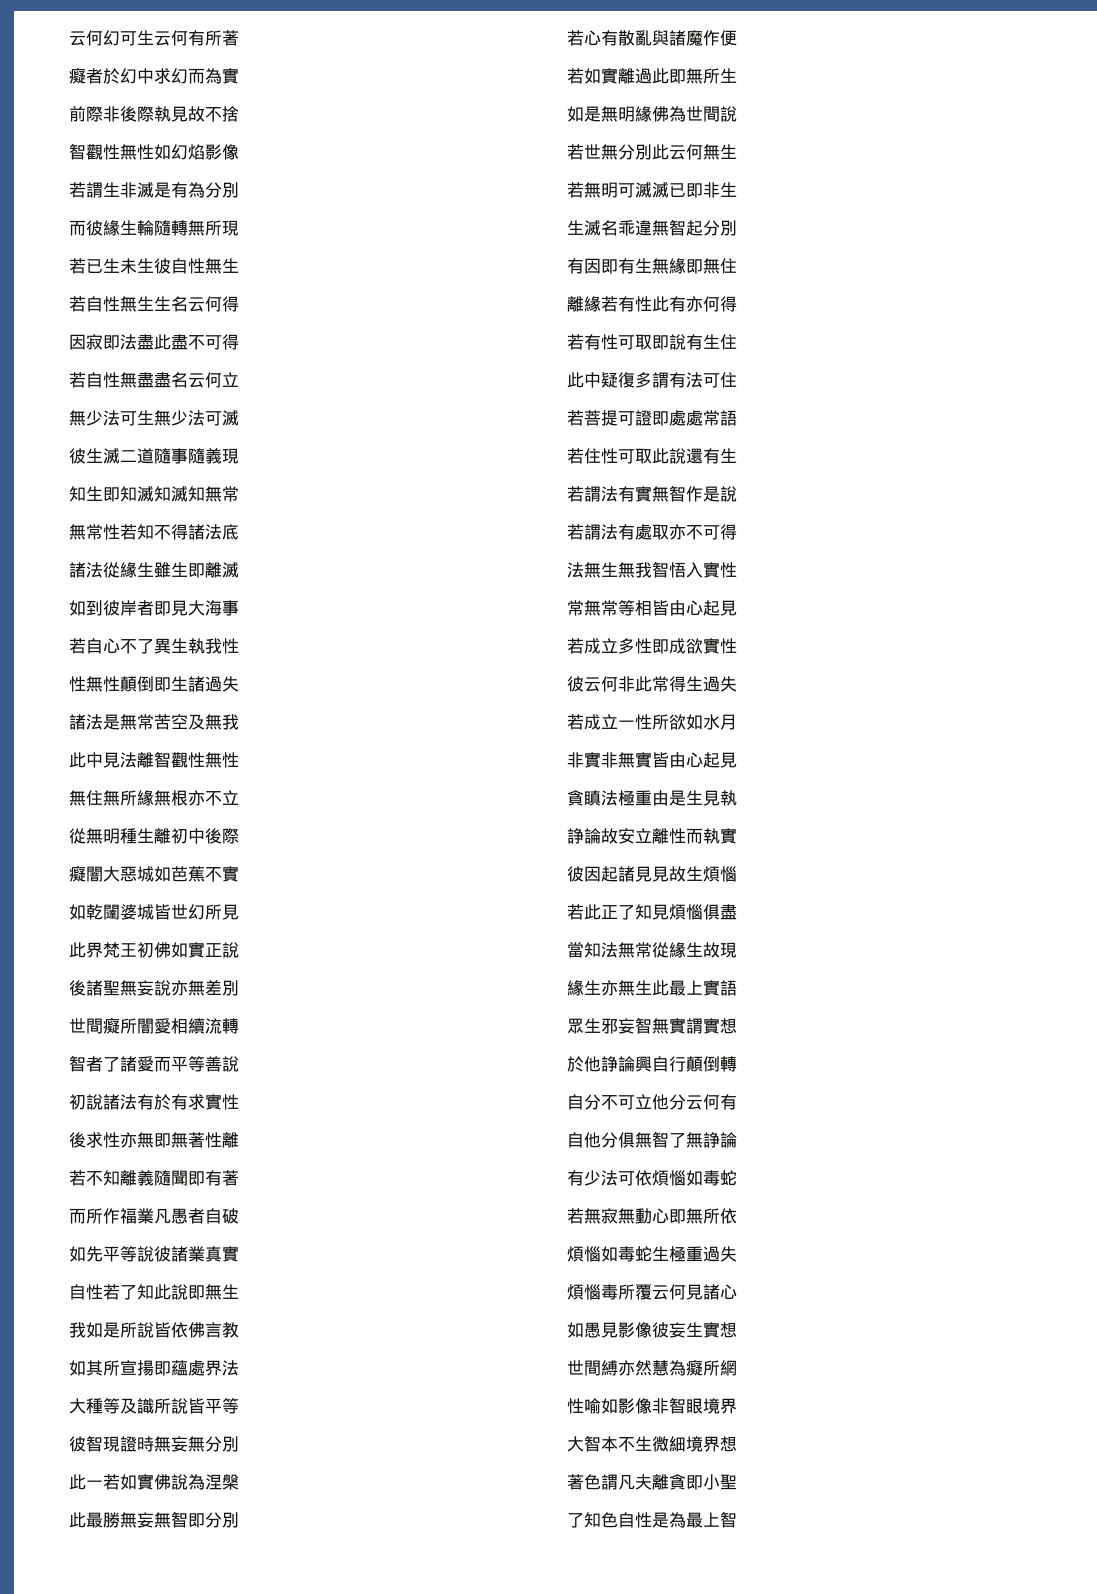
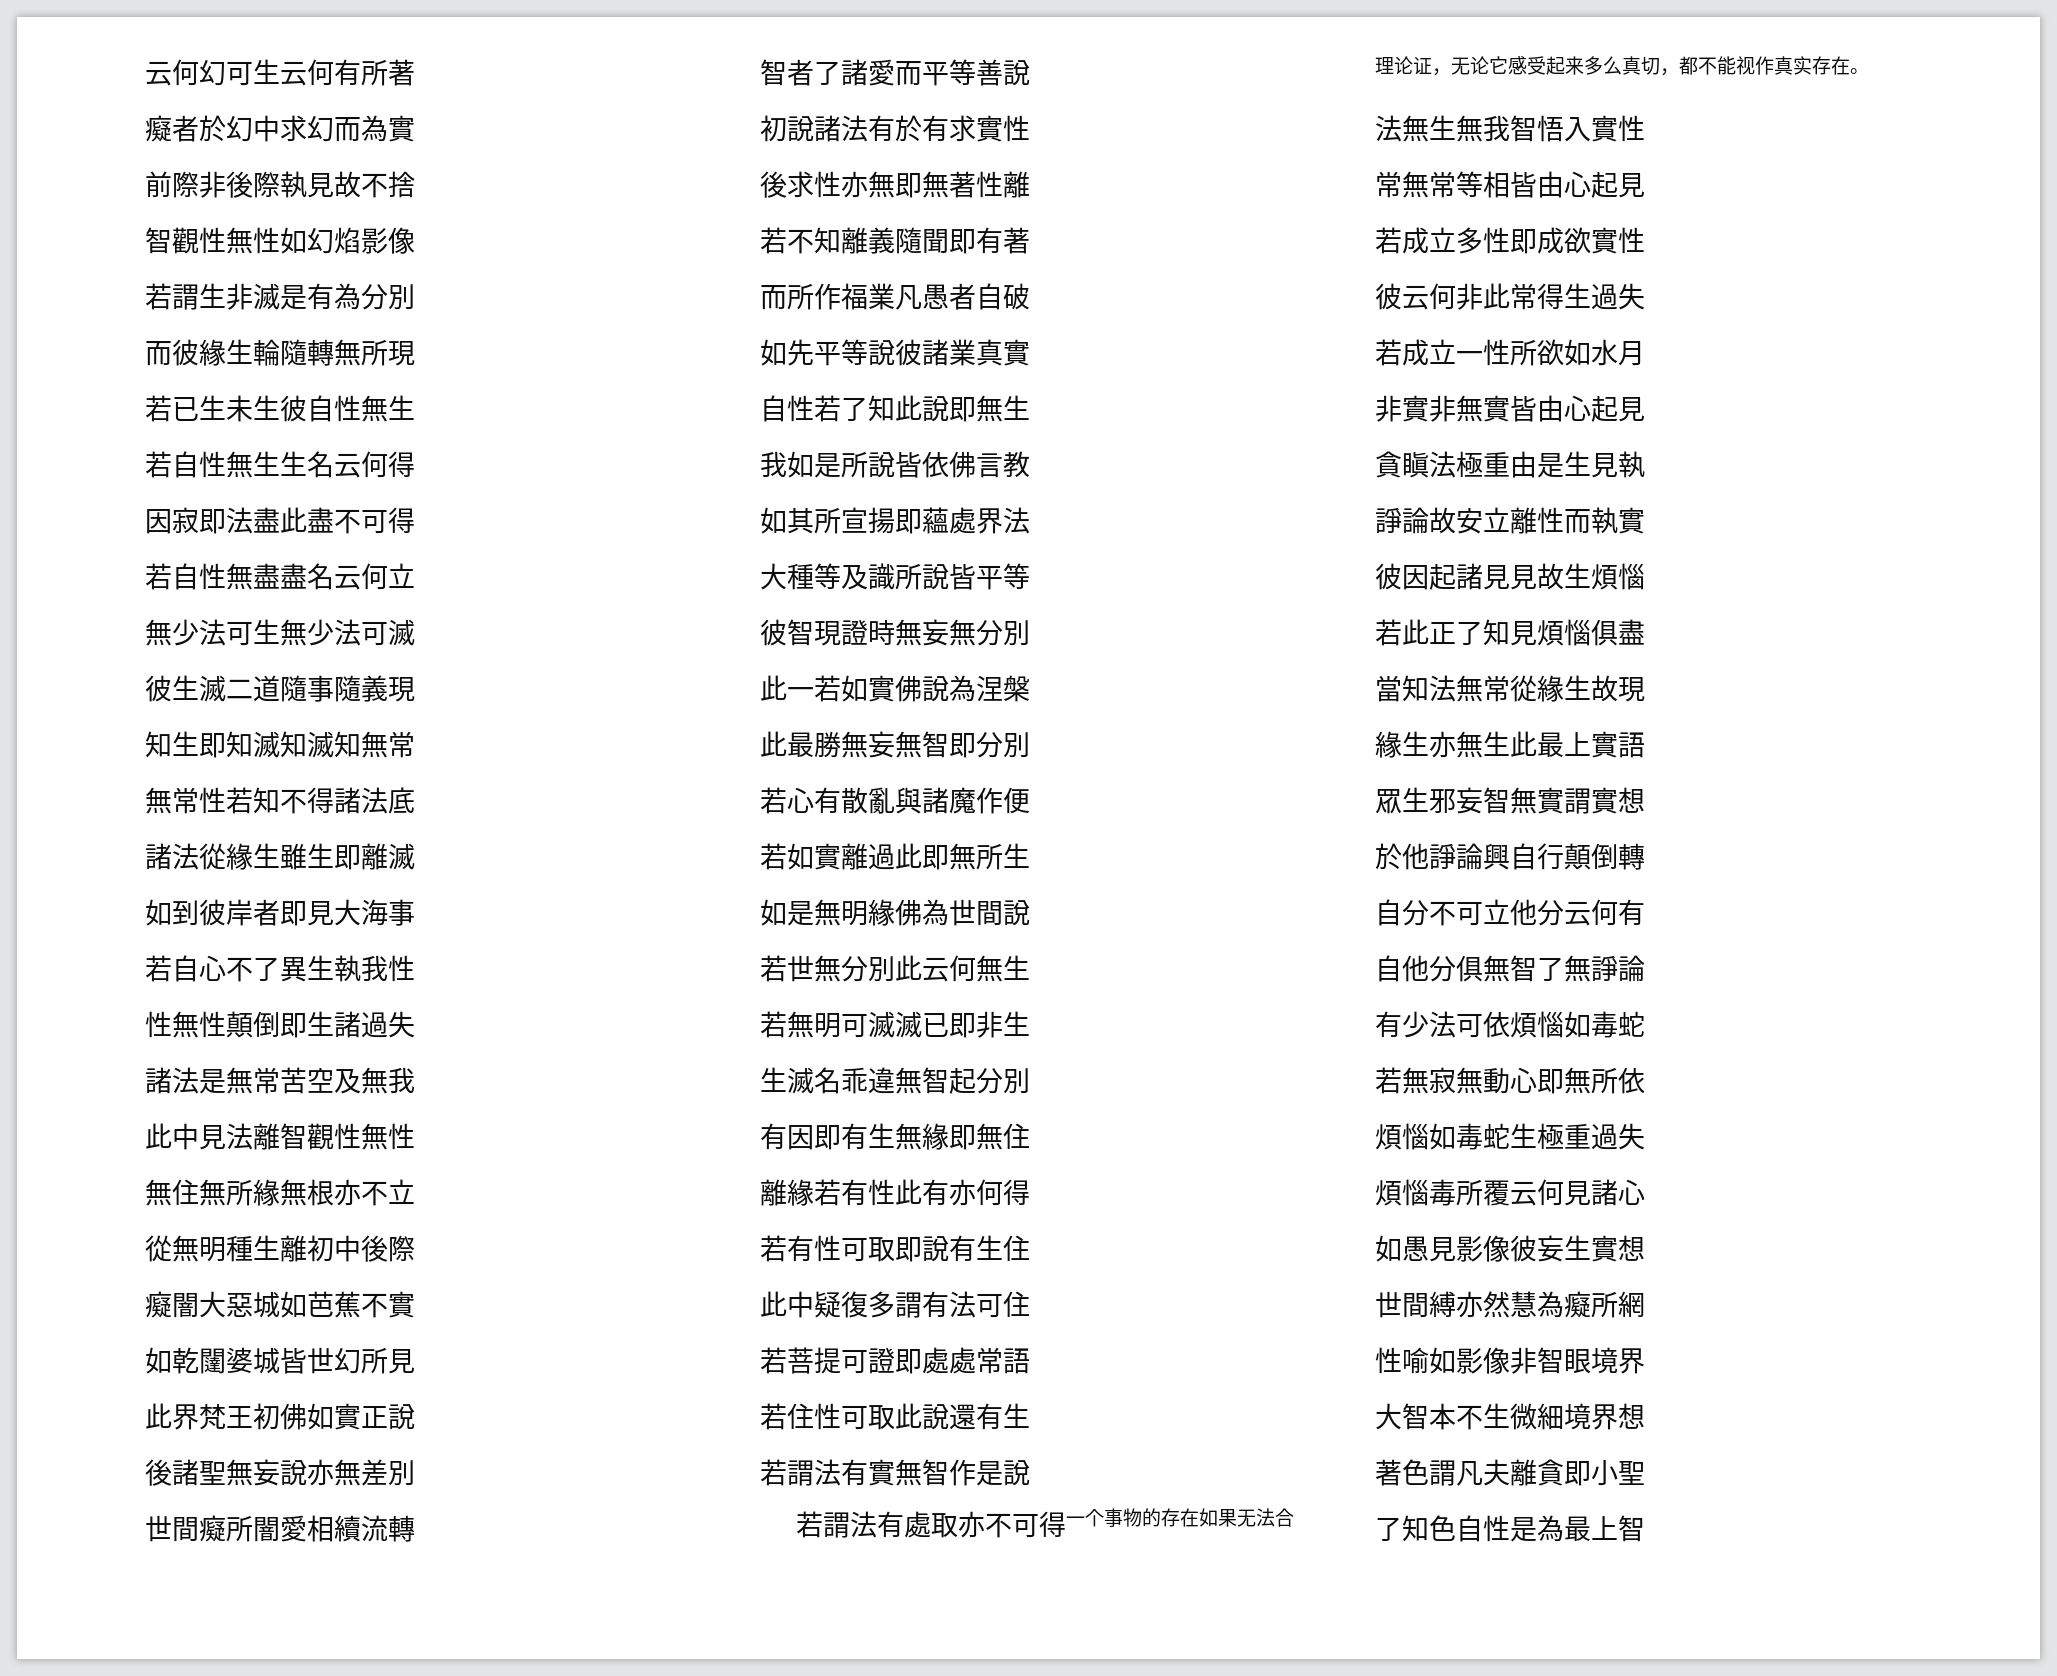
(737, 532) none -> [1065,1508,1294,1527] [1375,56,1869,76] 一个事物的存在如果无法合理论证，无论它感受起来多么真切，都不能视作真实存在。

